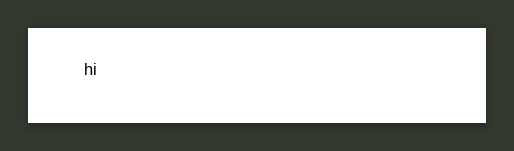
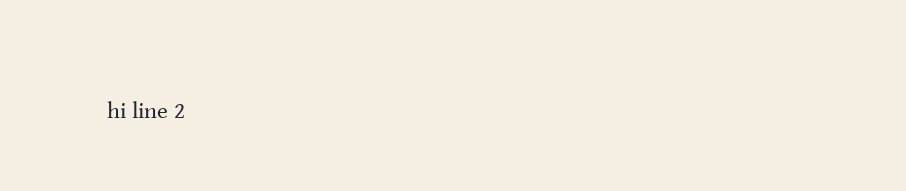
(97, 69) none -> [132,101,186,118] line 2

